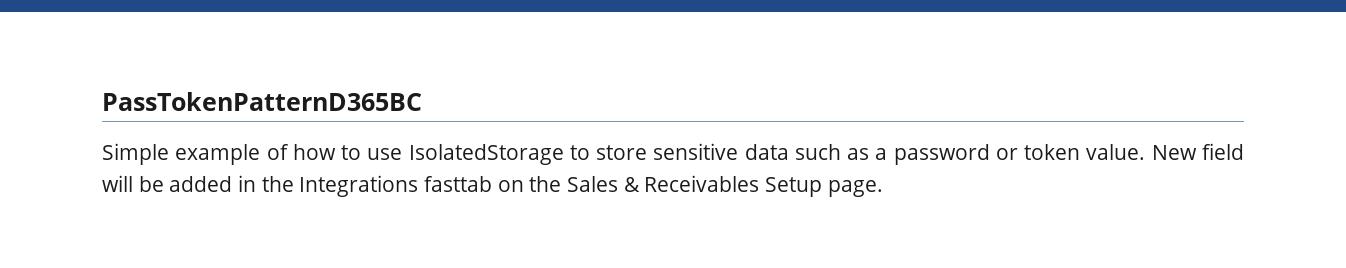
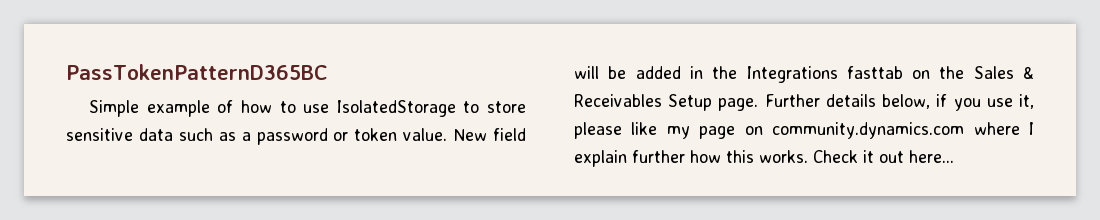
(883, 188) none -> [764,94,1034,111] [574,122,1034,139] [574,150,954,167] Further details below, if you use it, please like my page on community.dynamics.com where I explain further how this works. Check it out here...

